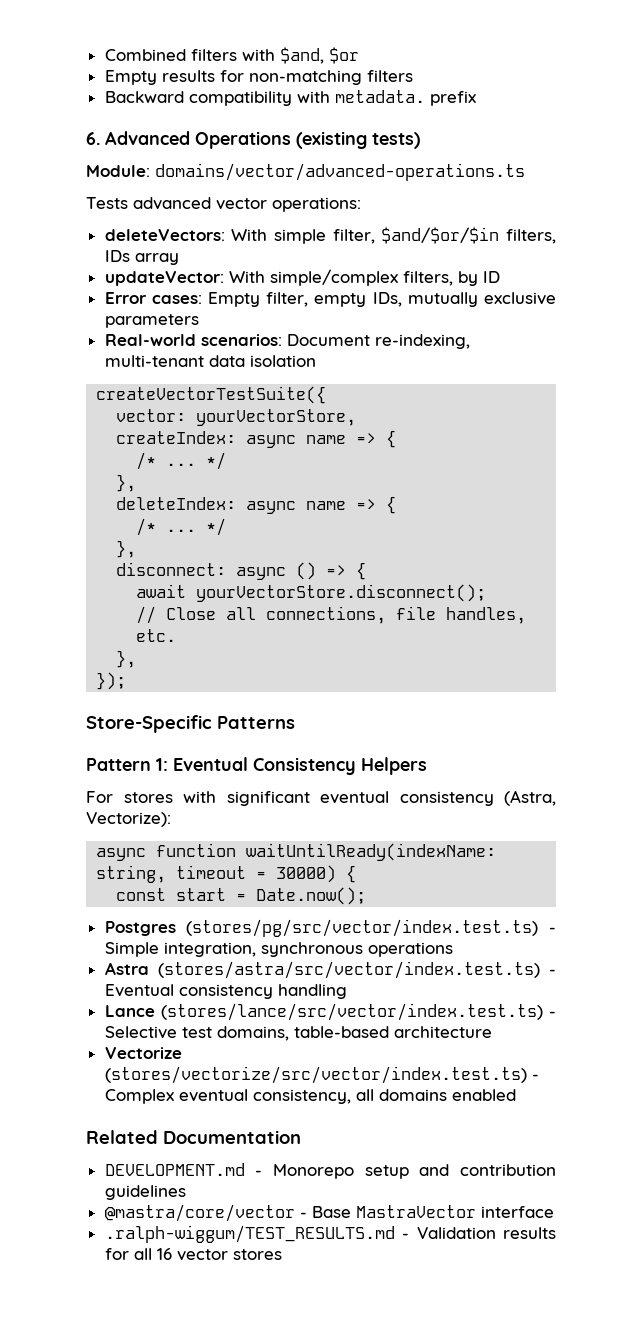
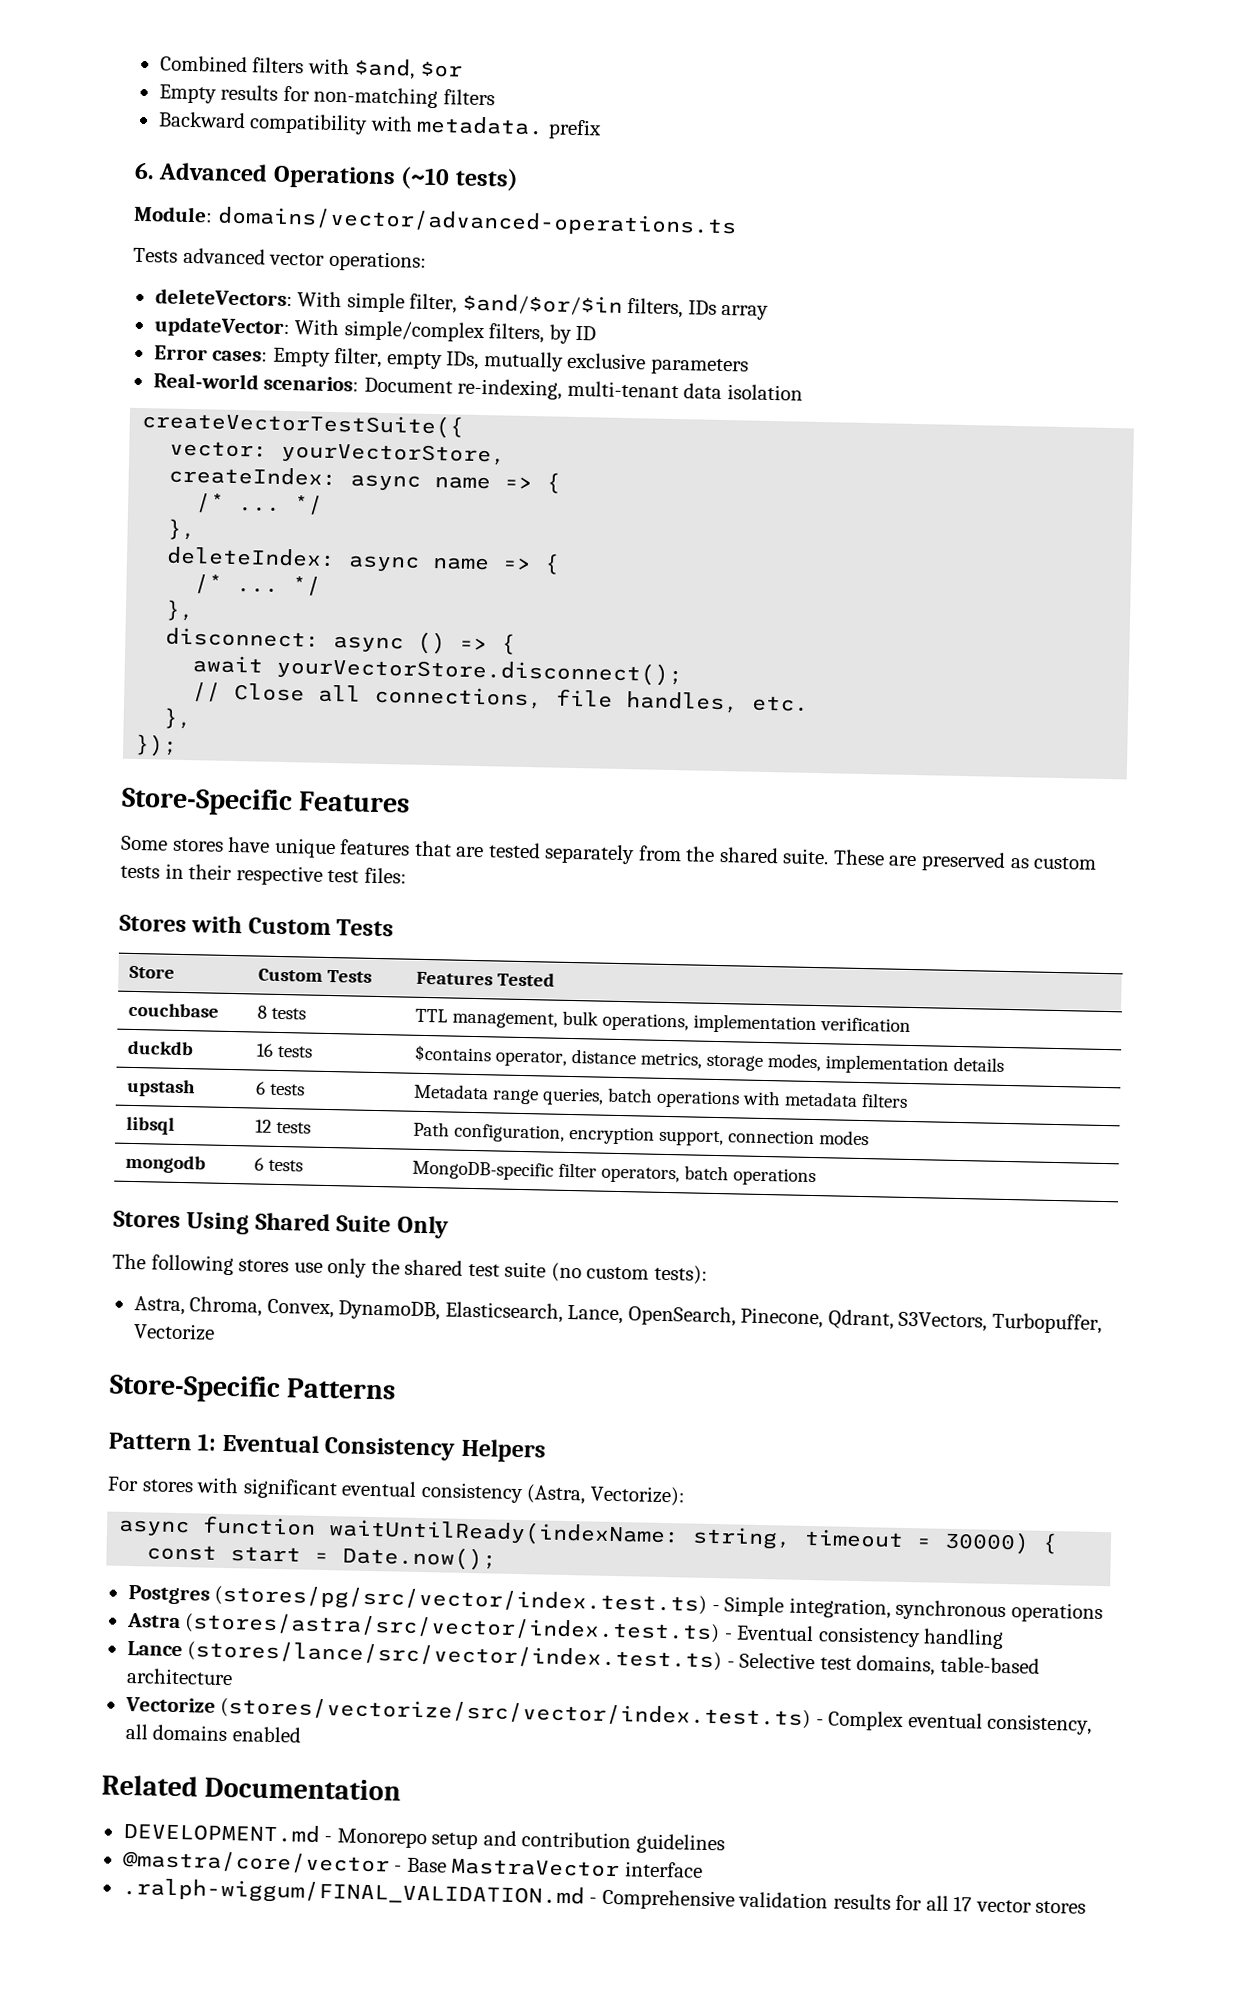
[296,131,367,149] (existing -> [400,166,451,190] (~10
(127, 681) none -> [121,786,411,817] [121,835,1098,872] [120,863,407,886] [119,914,395,937] [128,965,175,979] [257,968,372,983] [415,971,555,987] [127,1002,219,1018] [256,1005,306,1020] [414,1008,911,1035] [126,1040,194,1056] [255,1043,313,1058] [413,1044,1004,1075] [125,1078,196,1098] [255,1081,305,1096] [412,1083,908,1109] [125,1116,175,1135] [254,1119,311,1134] [412,1121,869,1147] [124,1154,206,1174] [253,1157,303,1172] [411,1160,816,1187] [113,1210,449,1239] [112,1253,708,1285] [133,1296,1102,1334] [132,1323,215,1341] // Store-Specific Features // Some stores have unique features that are tested separately from the shared suite. These are preserved as custom tests in their respective test files: // Stores with Custom Tests // Store | Custom Tests | Features Tested // couchbase | 8 tests | TTL management, bulk operations, implementation verification // duckdb | 16 tests | $contains operator, distance metrics, storage modes, implementation details // upstash | 6 tests | Metadata range queries, batch operations with metadata filters // libsql | 12 tests | Path configuration, encryption support, connection modes // mongodb | 6 tests | MongoDB-specific filter operators, batch operations // Stores Using Shared Suite Only // The following stores use only the shared test suite (no custom tests): // Astra, Chroma, Convex, DynamoDB, Elasticsearch, Lance, OpenSearch, Pinecone, Qdrant, S3Vectors, Turbopuffer, Vectorize
[104,1225,496,1243] .ralph-wiggum/TEST_RESULTS.md - Validation -> [121,1877,829,1911] .ralph-wiggum/FINAL_VALIDATION.md - Comprehensive validation
[156,1248,172,1260] 16 -> [953,1896,973,1912] 17

